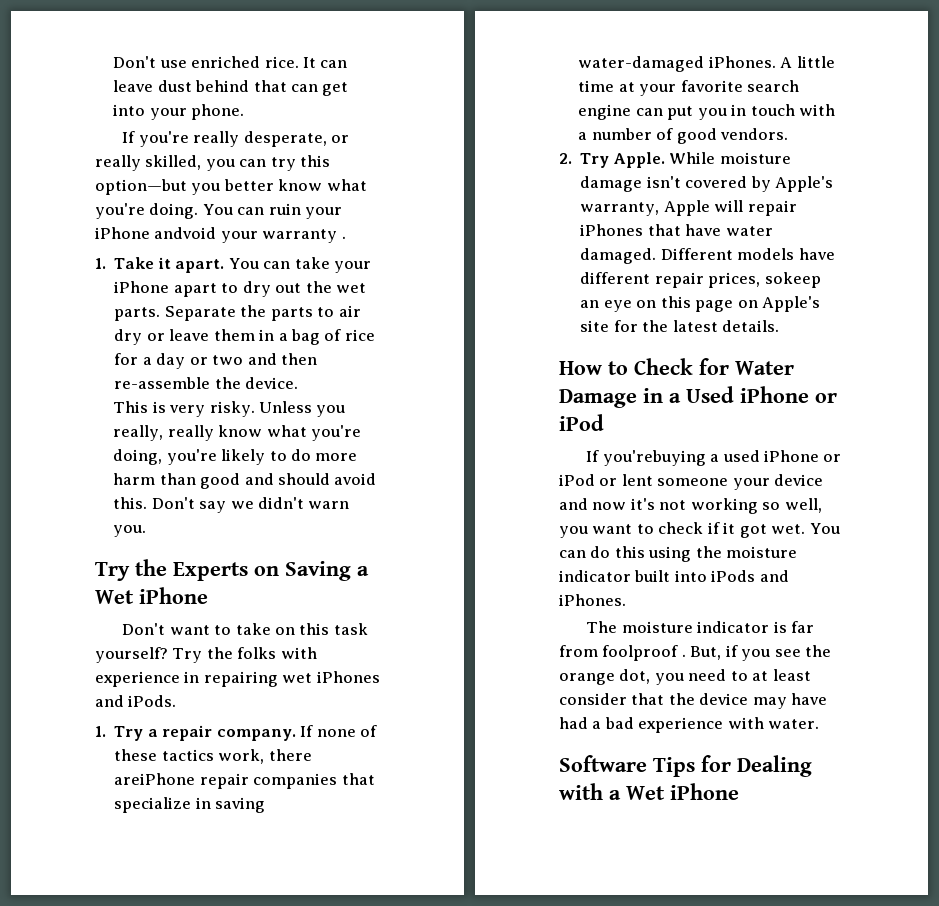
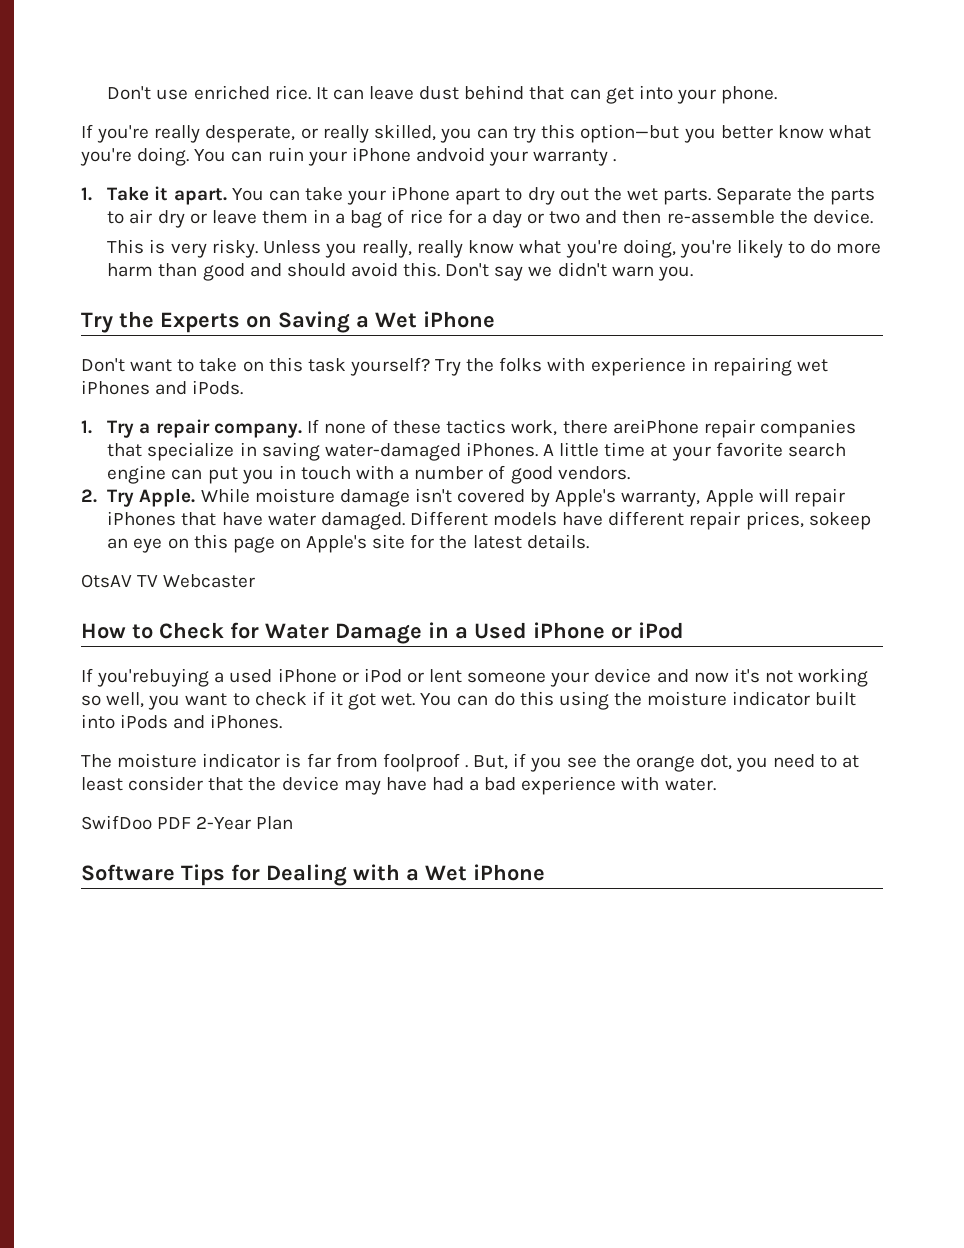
(780, 326) none -> [81,574,256,588] // OtsAV TV Webcaster
(820, 724) none -> [81,815,294,830] // SwifDoo PDF 2-Year Plan

